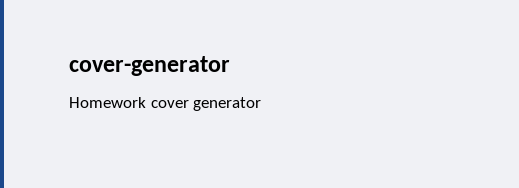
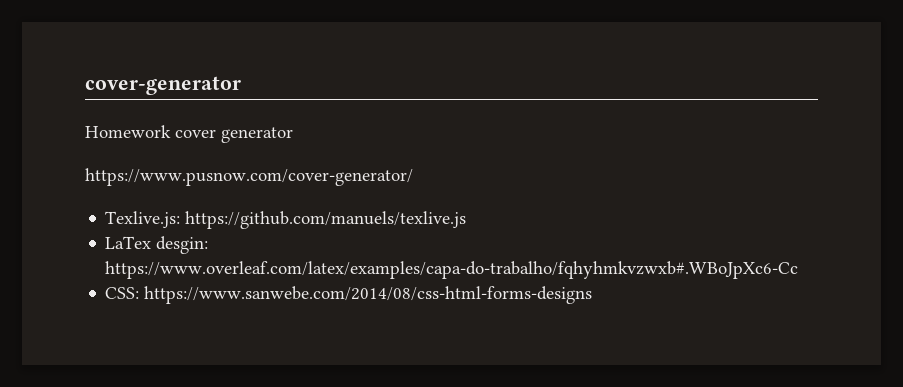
(262, 104) none -> [85,168,413,186] [105,211,467,229] [105,236,209,254] [105,261,799,279] [105,286,593,304] // https://www.pusnow.com/cover-generator/ // Texlive.js: https://github.com/manuels/texlive.js // LaTex desgin: https://www.overleaf.com/latex/examples/capa-do-trabalho/fqhyhmkvzwxb#.WBoJpXc6-Cc // CSS: https://www.sanwebe.com/2014/08/css-html-forms-designs

